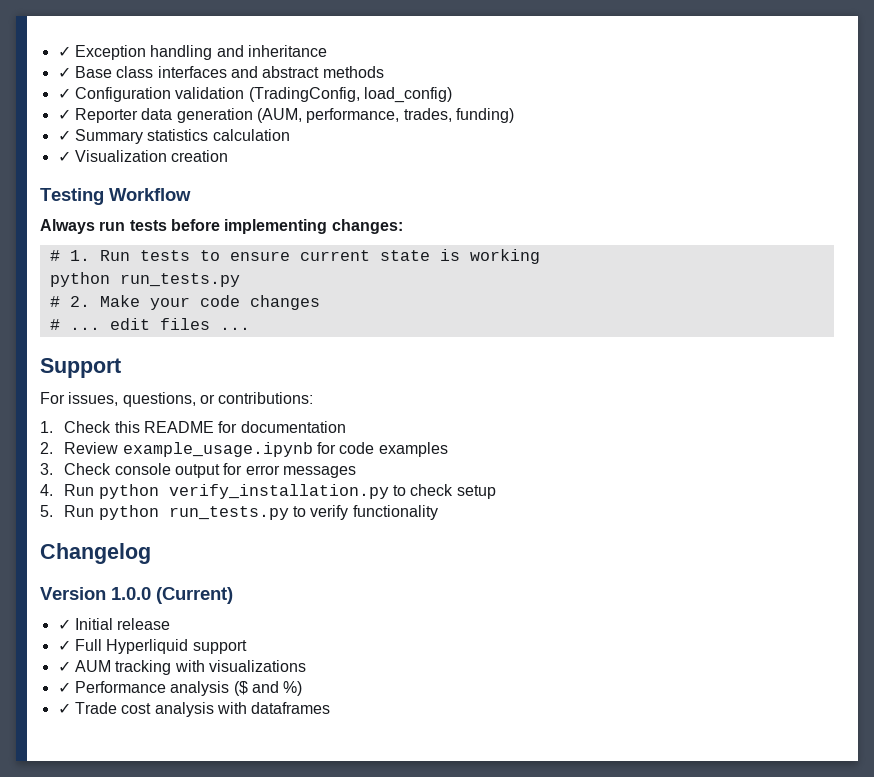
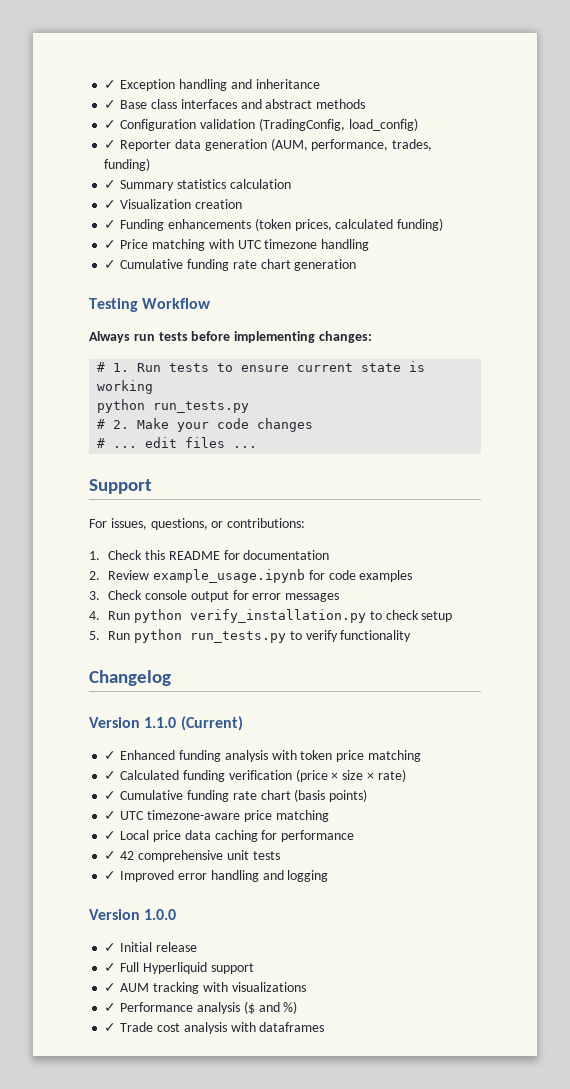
(229, 156) none -> [104,218,444,231] [104,239,370,251] [104,259,357,271] // ✓ Funding enhancements (token prices, calculated funding) // ✓ Price matching with UTC timezone handling // ✓ Cumulative funding rate chart generation
(151, 553) none -> [89,716,243,731] [104,750,421,762] [104,769,406,782] [104,789,368,802] [104,810,329,822] [104,830,355,842] [104,850,280,862] [104,870,329,882] // Version 1.1.0 (Current) // ✓ Enhanced funding analysis with token price matching // ✓ Calculated funding verification (price × size × rate) // ✓ Cumulative funding rate chart (basis points) // ✓ UTC timezone-aware price matching // ✓ Local price data caching for performance // ✓ 42 comprehensive unit tests // ✓ Improved error handling and logging
[156,587,233,604] (Current) -> (177, 914) none

